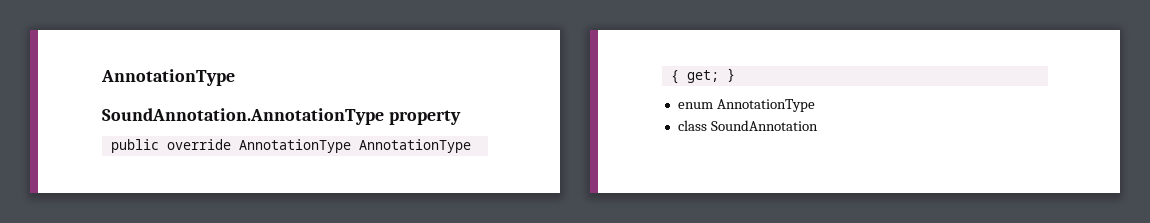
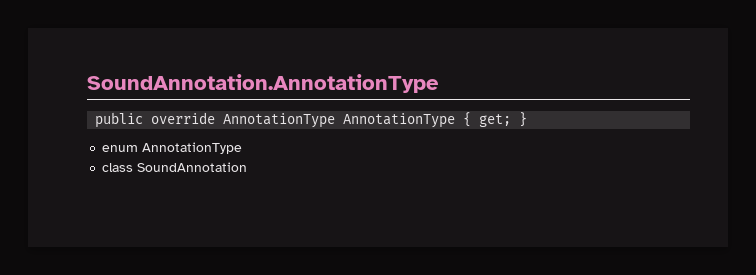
[101,69,235,86] AnnotationType // -> (87, 83) none
[388,110,461,125] property -> (439, 83) none

